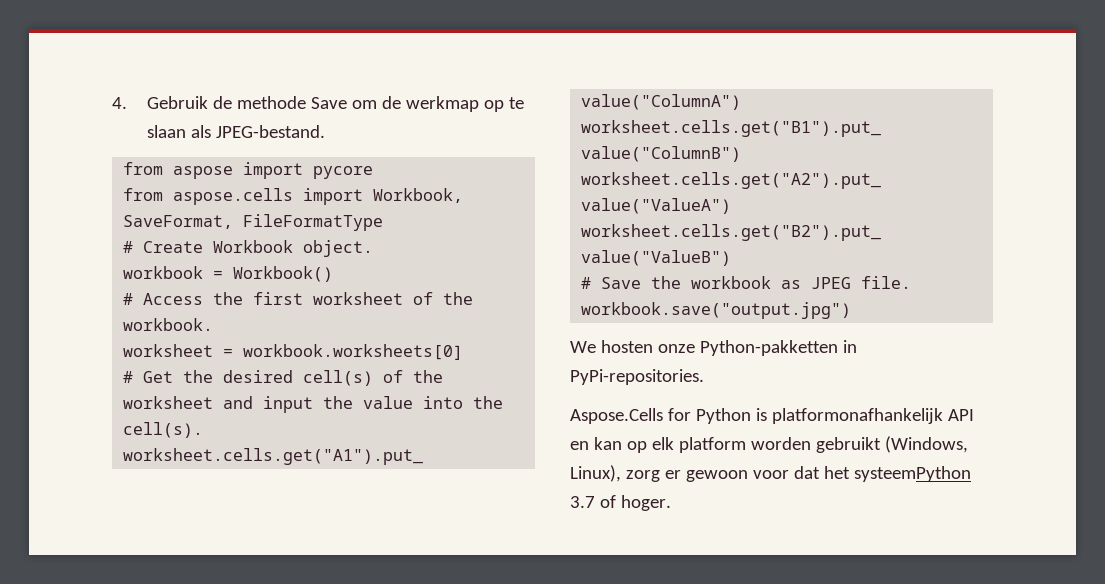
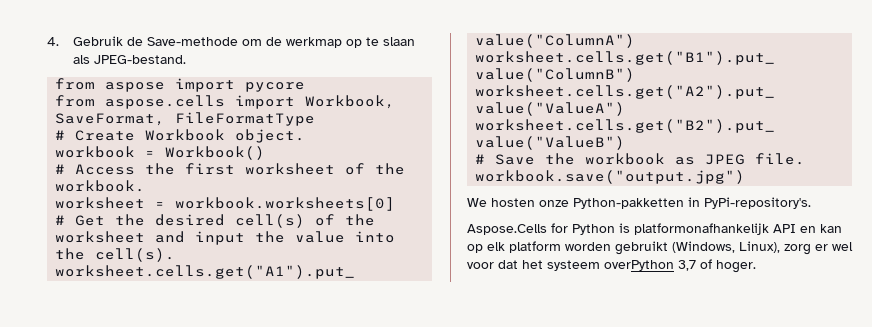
[236,96,347,109] methode Save -> [146,37,238,46] Save-methode
[570,369,704,385] PyPi-repositories. -> [704,197,811,209] PyPi-repository's.
[685,470,748,482] gewoon -> [832,242,853,251] wel
[853,466,971,482] [570,496,595,508] systeemPython 3.7 -> [547,260,696,271] systeem overPython 3,7

